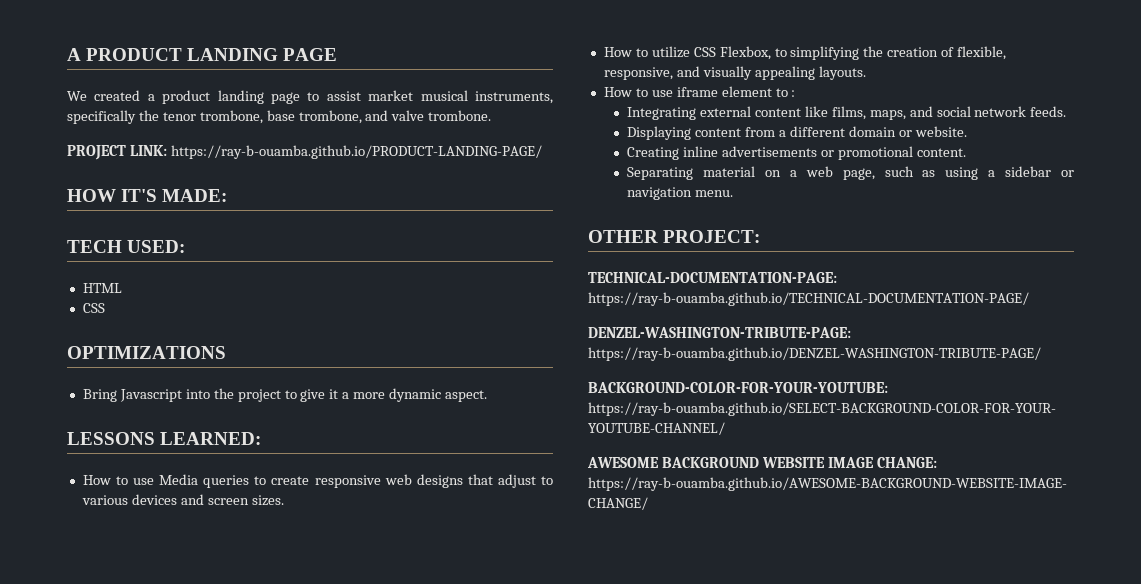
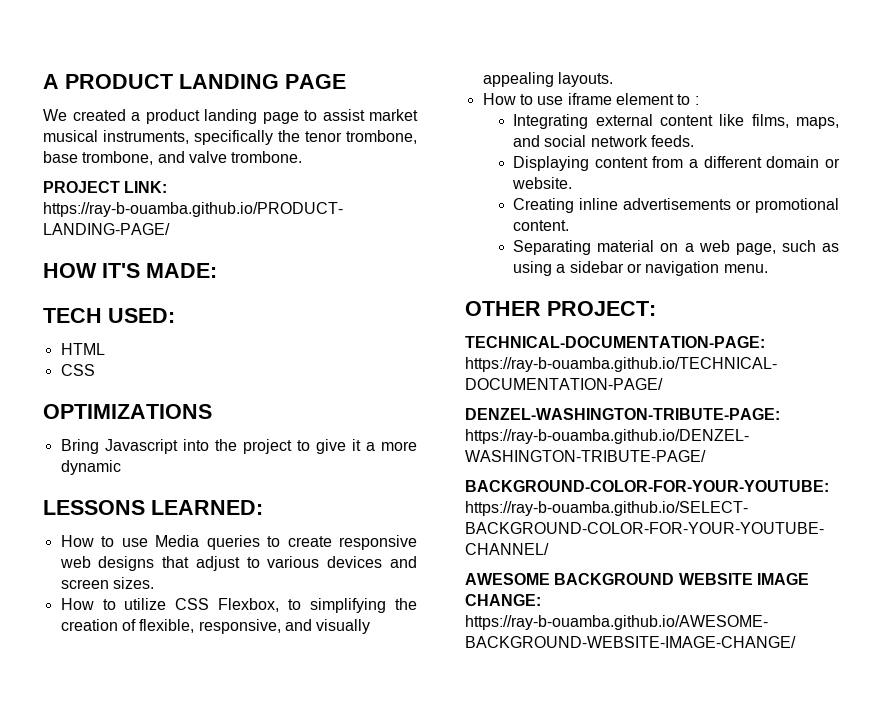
[445,390,488,402] aspect. -> (121, 467) none

